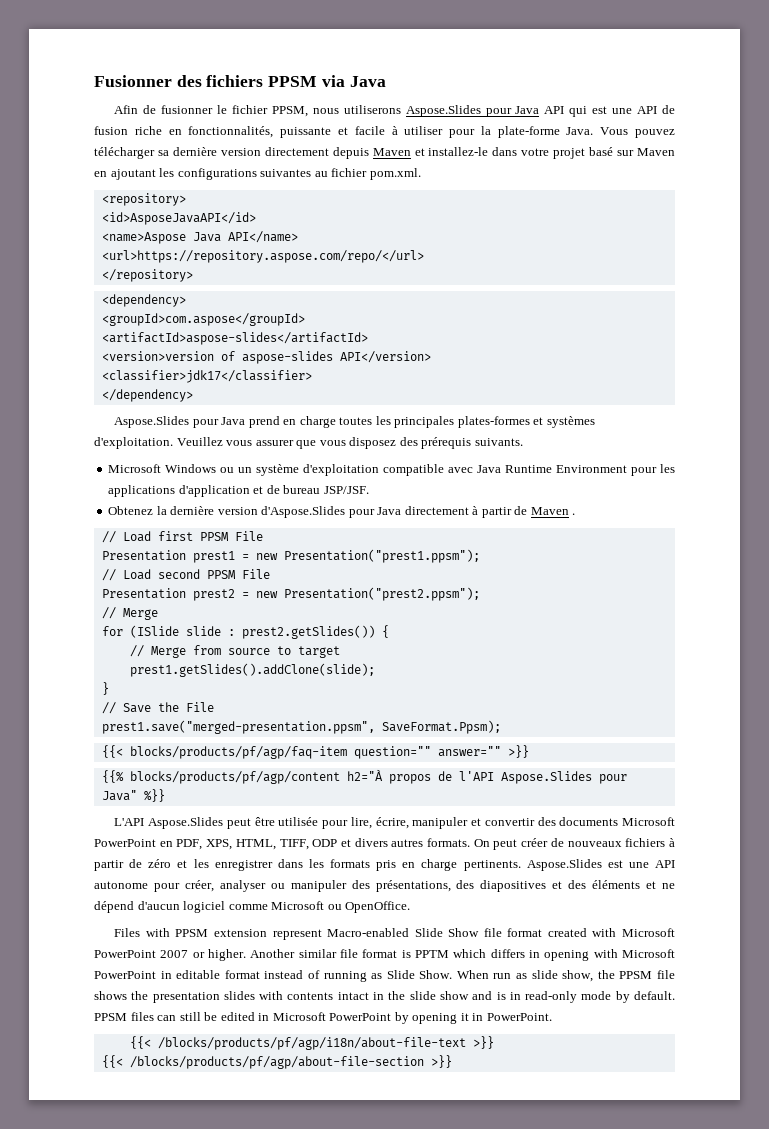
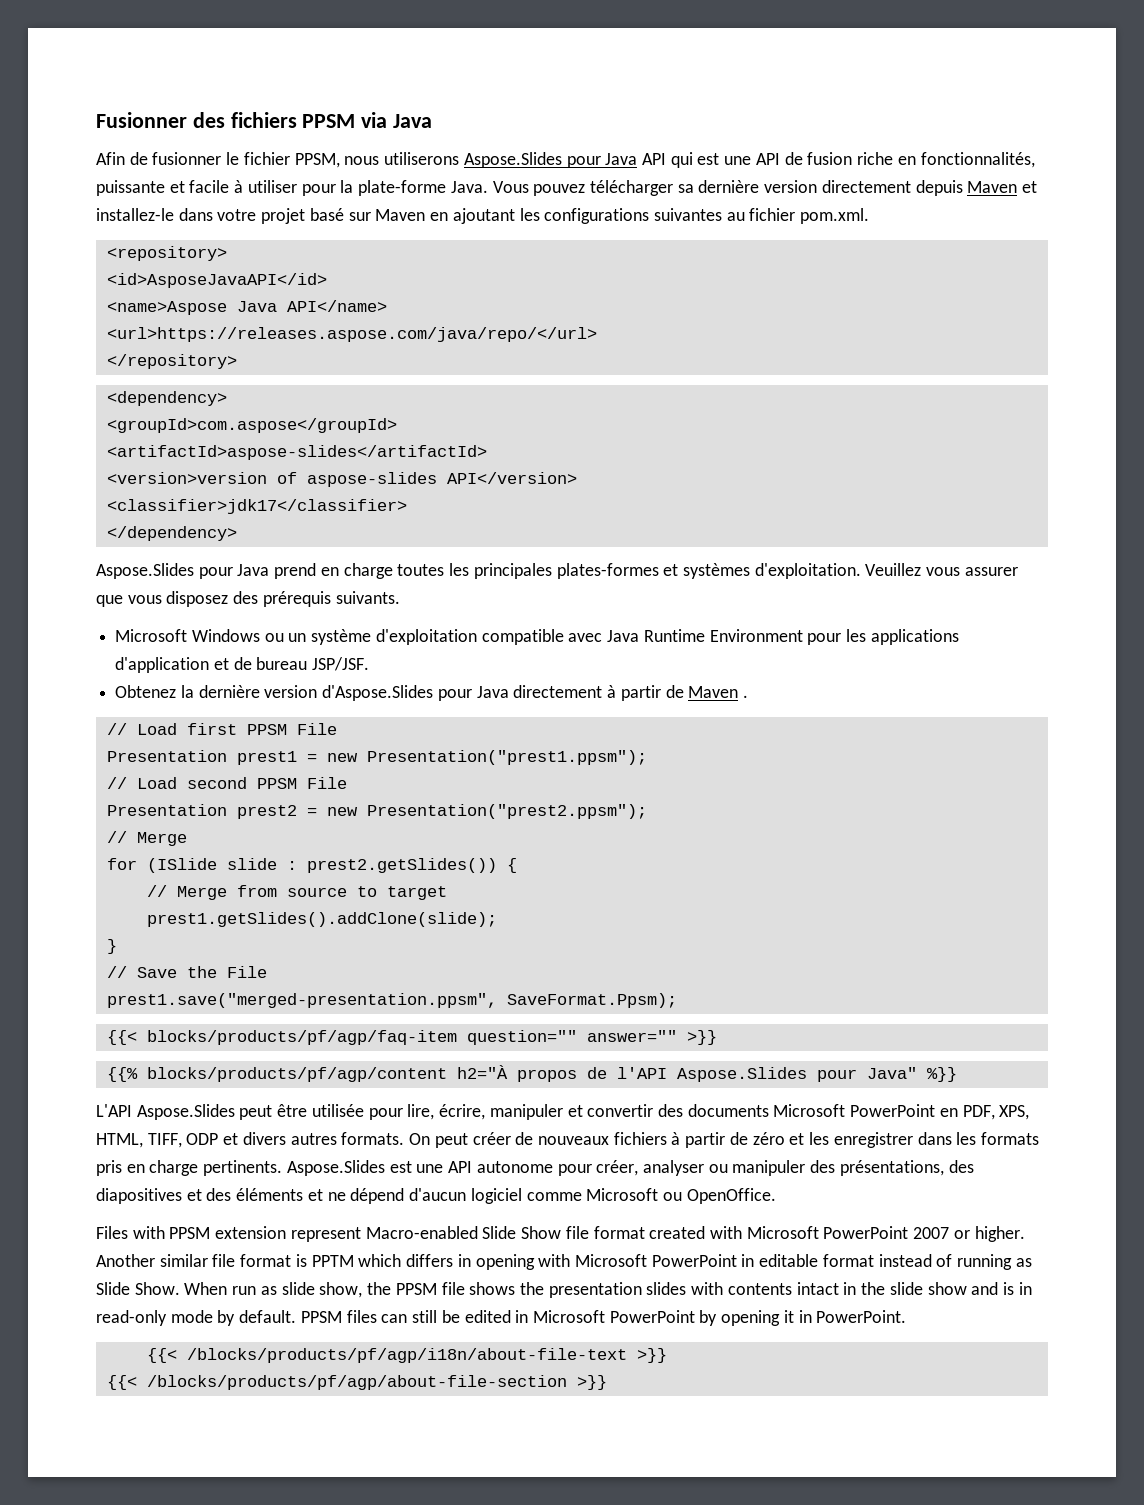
[101,250,424,263] <url>https://repository.aspose.com/repo/</url> -> [106,327,597,342] <url>https://releases.aspose.com/java/repo/</url>

